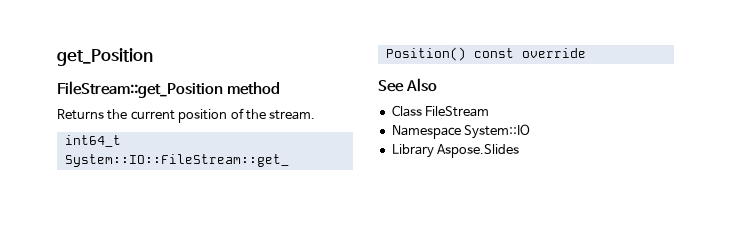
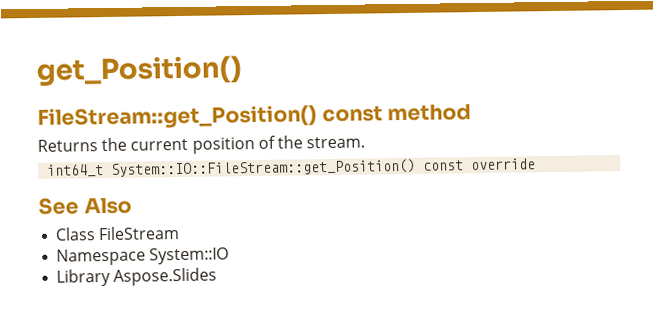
[57,48,153,66] [57,81,223,98] get_Position // FileStream::get_Position -> [36,55,242,86] [37,105,383,130] get_Position() // FileStream::get_Position() const

